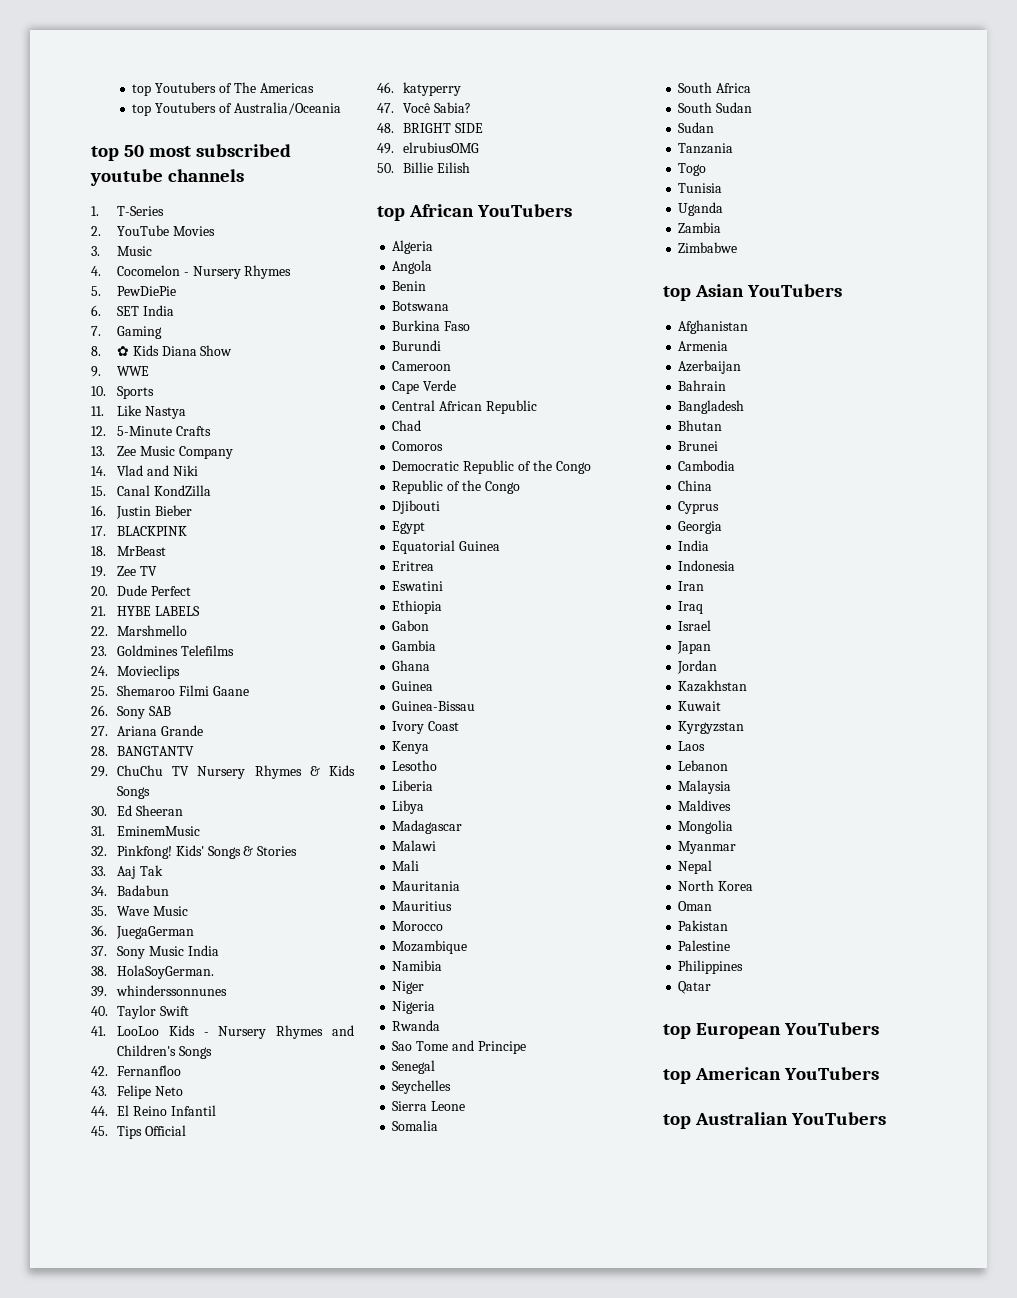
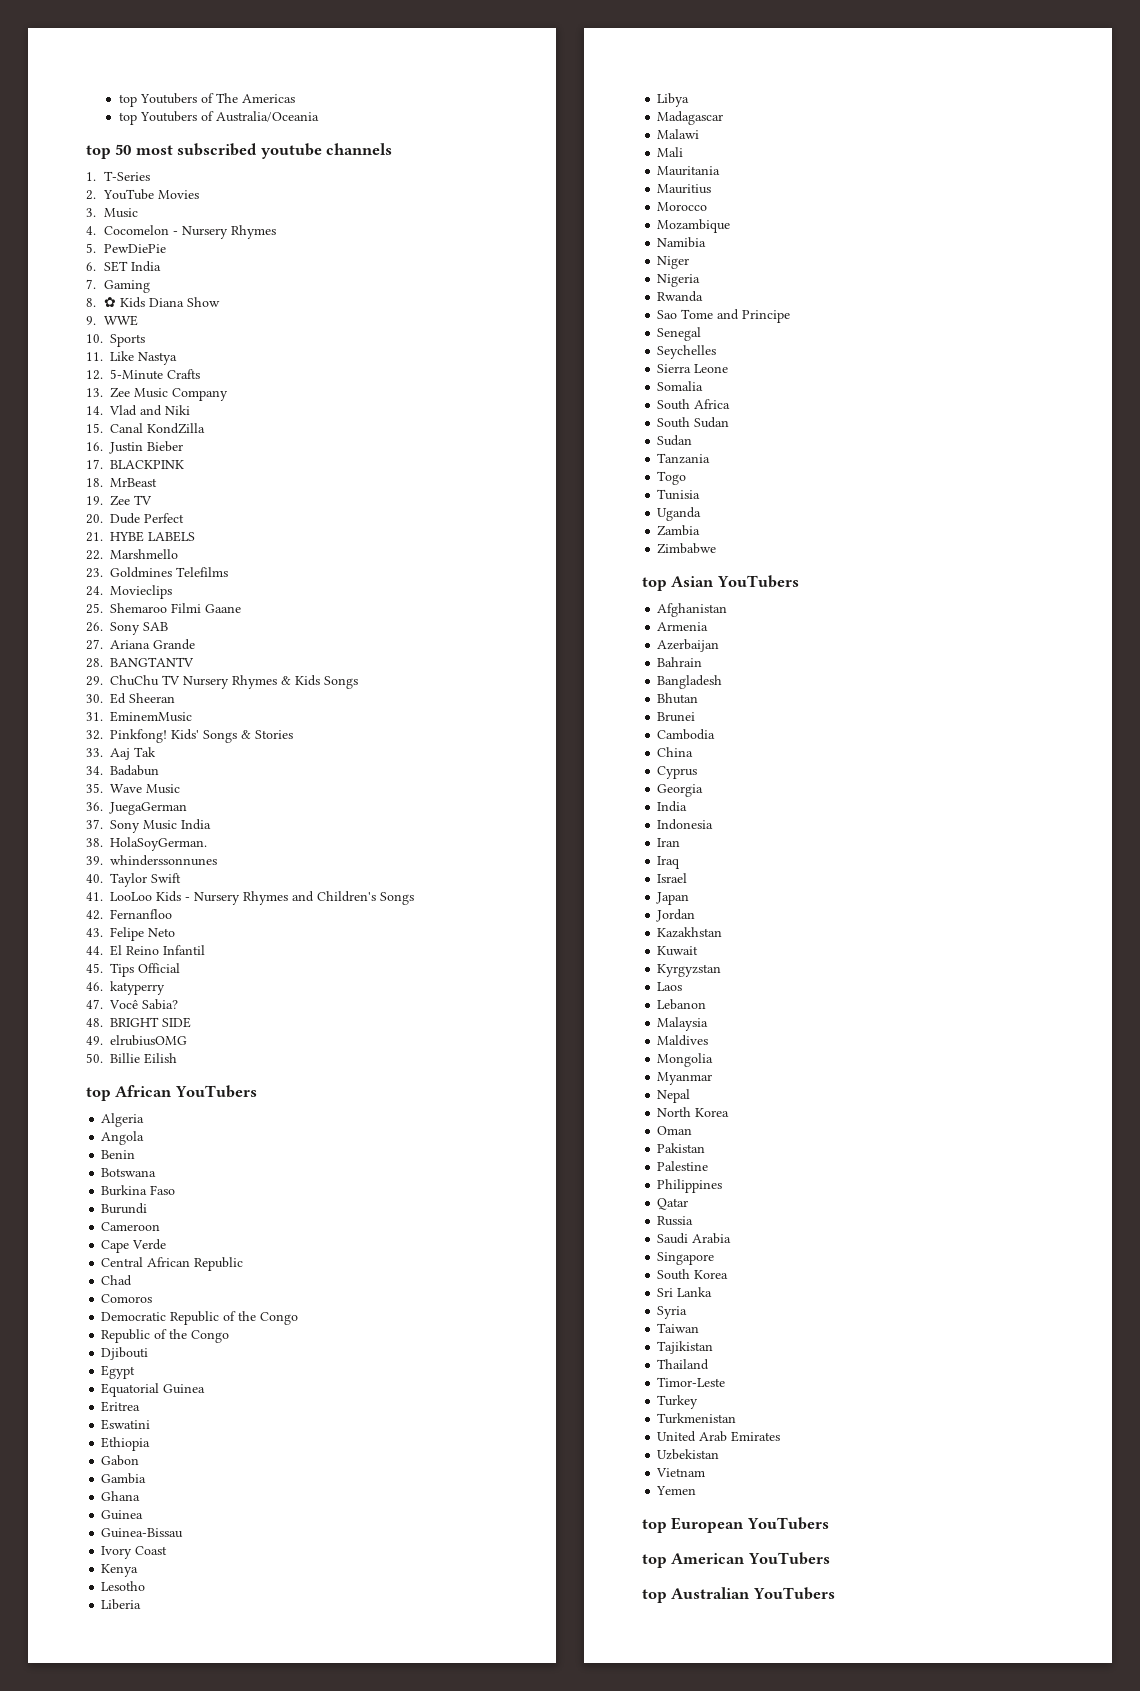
(712, 987) none -> [657,1216,694,1226] [657,1233,732,1244] [657,1252,715,1265] [657,1269,729,1280] [657,1287,713,1297] [657,1306,688,1319] [657,1323,700,1333] [657,1341,714,1354] [657,1359,710,1370] [657,1377,726,1387] [657,1395,699,1409] [657,1413,737,1424] [657,1431,781,1442] [657,1449,720,1460] [656,1468,706,1477] [656,1486,697,1495] // Russia // Saudi Arabia // Singapore // South Korea // Sri Lanka // Syria // Taiwan // Tajikistan // Thailand // Timor-Leste // Turkey // Turkmenistan // United Arab Emirates // Uzbekistan // Vietnam // Yemen

